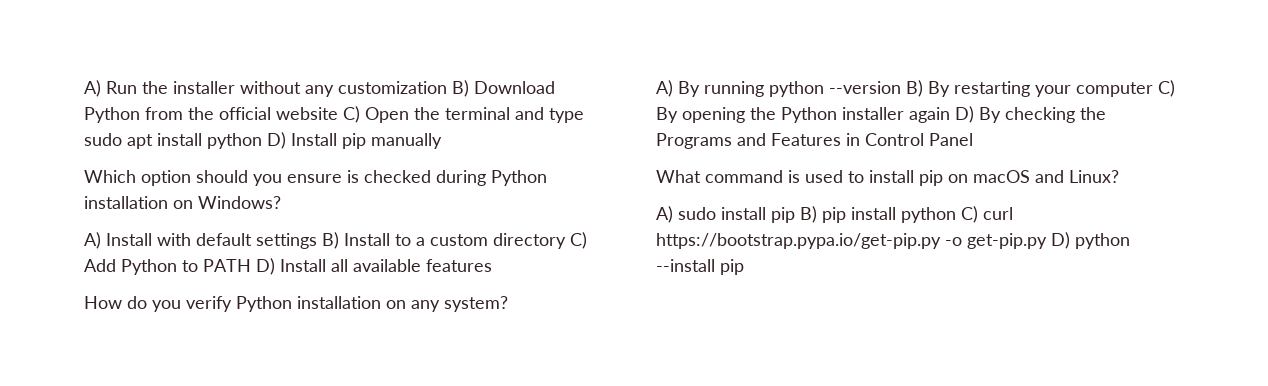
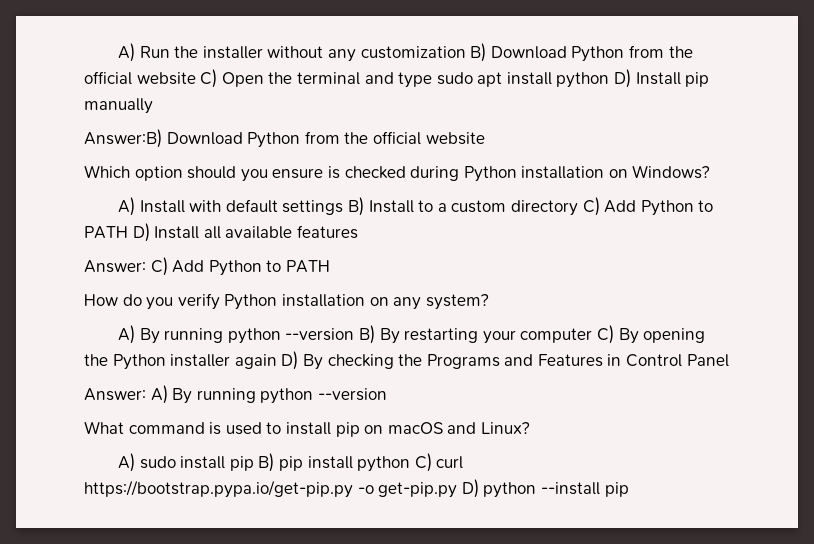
(442, 141) none -> [84,129,485,148] // Answer:B) Download Python from the official website
(492, 265) none -> [84,257,330,276] // Answer: C) Add Python to PATH
(973, 139) none -> [84,385,387,404] // Answer: A) By running python --version

